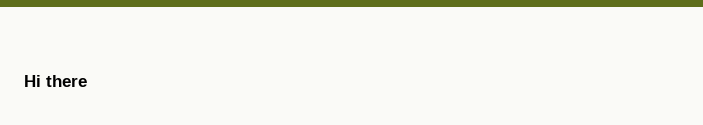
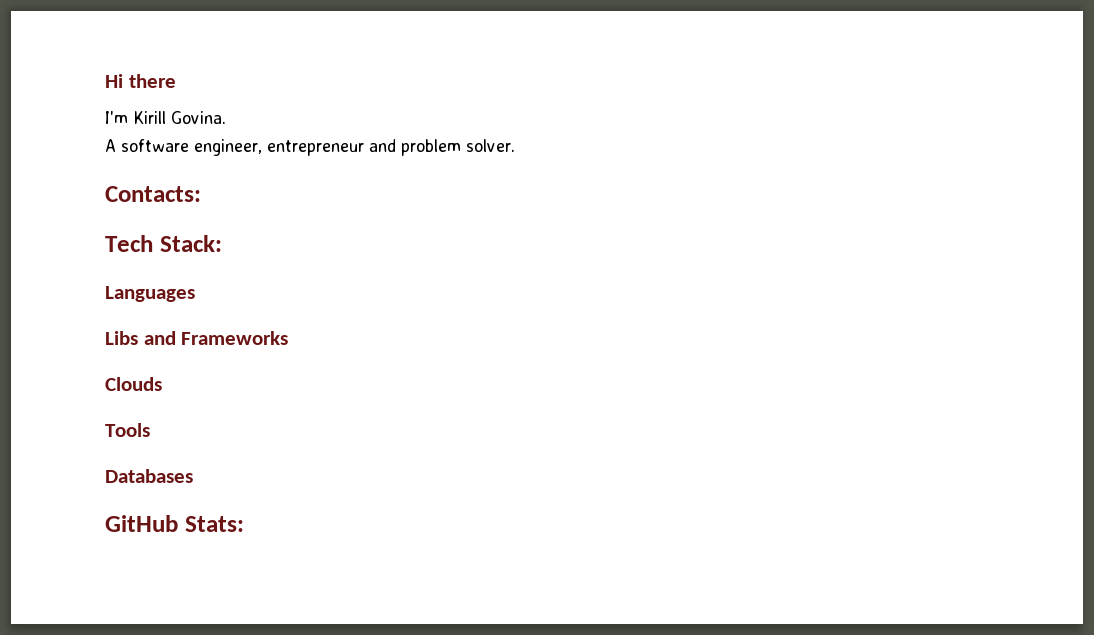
(87, 81) none -> [105,111,226,124] [105,139,515,156] [105,186,201,202] [105,235,222,252] [105,286,195,302] [105,331,289,345] [105,377,162,391] [105,423,150,437] [105,469,193,483] [105,515,244,532] // I'm Kirill Govina. // A software engineer, entrepreneur and problem solver. // Contacts: // Tech Stack: // Languages // Libs and Frameworks // Clouds // Tools // Databases // GitHub Stats:

